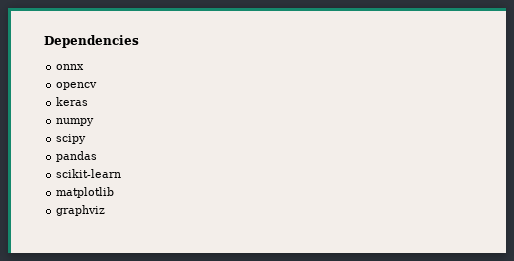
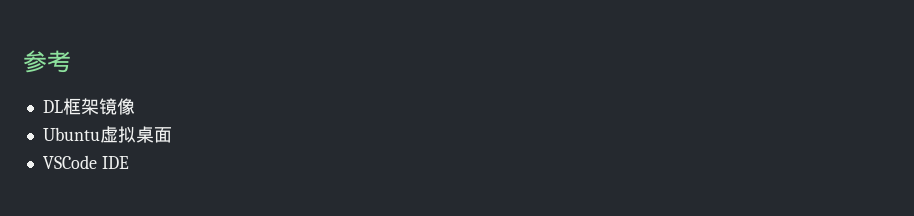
[44,35,139,48] [56,64,85,70] [56,82,98,90] [56,97,89,106] [56,118,95,126] [56,134,87,144] [56,151,98,162] [56,169,122,178] [56,187,115,198] [56,205,106,216] Dependencies // onnx // opencv // keras // numpy // scipy // pandas // scikit-learn // matplotlib // graphviz -> [23,50,71,73] [42,98,135,115] [42,126,172,143] [42,155,129,169] 参考 // DL框架镜像 // Ubuntu虚拟桌面 // VSCode IDE

